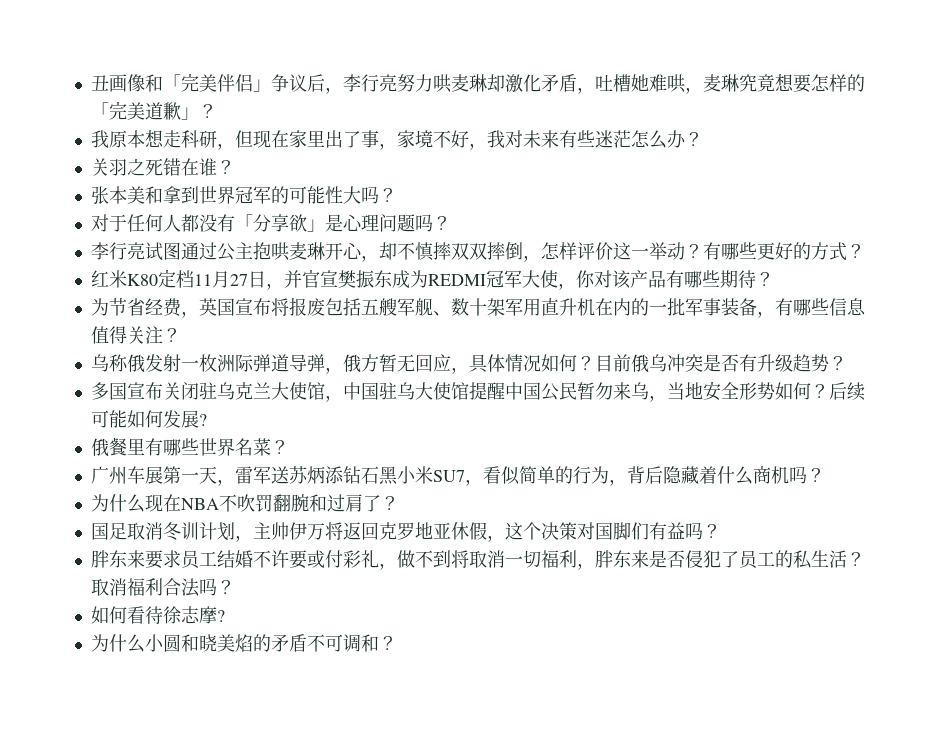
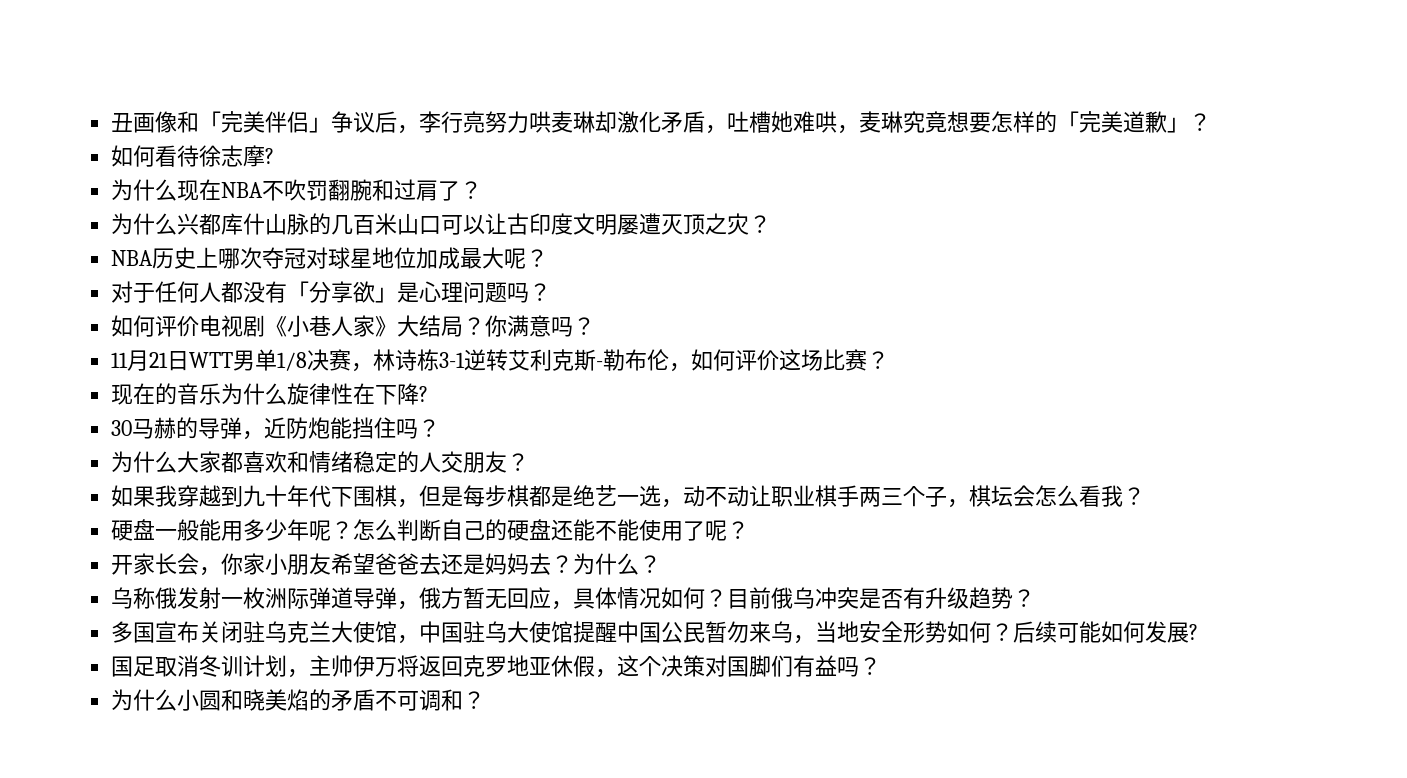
[90,129,703,150] [90,158,235,176] [90,186,379,204] 我原本想走科研，但现在家里出了事，家境不好，我对未来有些迷茫怎么办？ // 关羽之死错在谁？ // 张本美和拿到世界冠军的可能性大吗 -> [111,145,275,167] [111,179,483,201] [111,213,772,235] [111,247,527,269] 如何看待徐志摩? // 为什么现在NBA不吹罚翻腕和过肩了？ // 为什么兴都库什山脉的几百米山口可以让古印度文明屡遭灭顶之灾？ // NBA历史上哪次夺冠对球星地位加成最大呢
[90,242,865,262] [90,269,774,290] [90,297,866,318] [90,326,163,344] 李行亮试图通过公主抱哄麦琳开心，却不慎摔双双摔倒，怎样评价这一举动？有哪些更好的方式？ // 红米K80定档11月27日，并官宣樊振东成为REDMI冠军大使，你对该产品有哪些期待？ // 为节省经费，英国宣布将报废包括五艘军舰、数十架军用直升机在内的一批军事装备，有哪些信息值得关注 -> [111,315,596,337] [111,349,890,372] [111,383,429,405] [111,417,441,440] [111,451,530,473] [111,485,1146,508] [111,519,750,541] [111,553,640,576] 如何评价电视剧《小巷人家》大结局？你满意吗？ // 11月21日WTT男单1/8决赛，林诗栋3-1逆转艾利克斯-勒布伦，如何评价这场比赛？ // 现在的音乐为什么旋律性在下降? // 30马赫的导弹，近防炮能挡住吗？ // 为什么大家都喜欢和情绪稳定的人交朋友？ // 如果我穿越到九十年代下围棋，但是每步棋都是绝艺一选，动不动让职业棋手两三个子，棋坛会怎么看我？ // 硬盘一般能用多少年呢？怎么判断自己的硬盘还能不能使用了呢？ // 开家长会，你家小朋友希望爸爸去还是妈妈去？为什么
[90,437,289,457] [90,466,825,486] [90,494,399,513] // 俄餐里有哪些世界名菜？ // 广州车展第一天，雷军送苏炳添钻石黑小米SU7，看似简单的行为，背后隐藏着什么商机吗？ // 为什么现在NBA不吹罚翻腕和过肩了？ -> (1199, 632) none
[90,550,865,570] [90,578,235,597] [90,606,225,624] // 胖东来要求员工结婚不许要或付彩礼，做不到将取消一切福利，胖东来是否侵犯了员工的私生活？取消福利合法吗？ // 如何看待徐志摩? -> (882, 666) none

